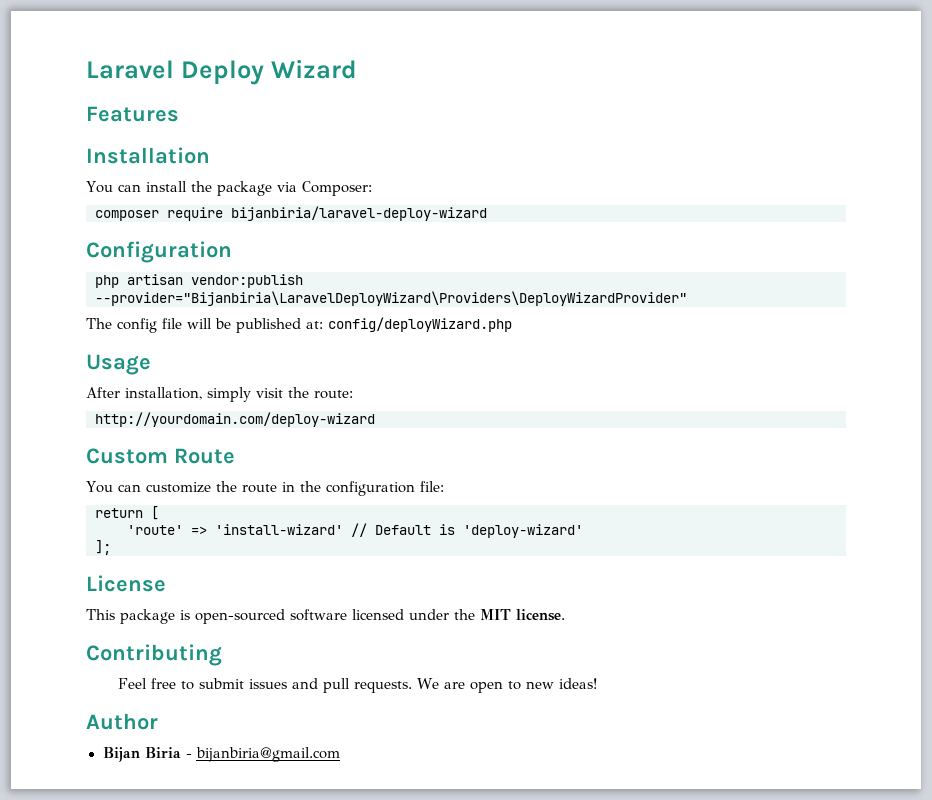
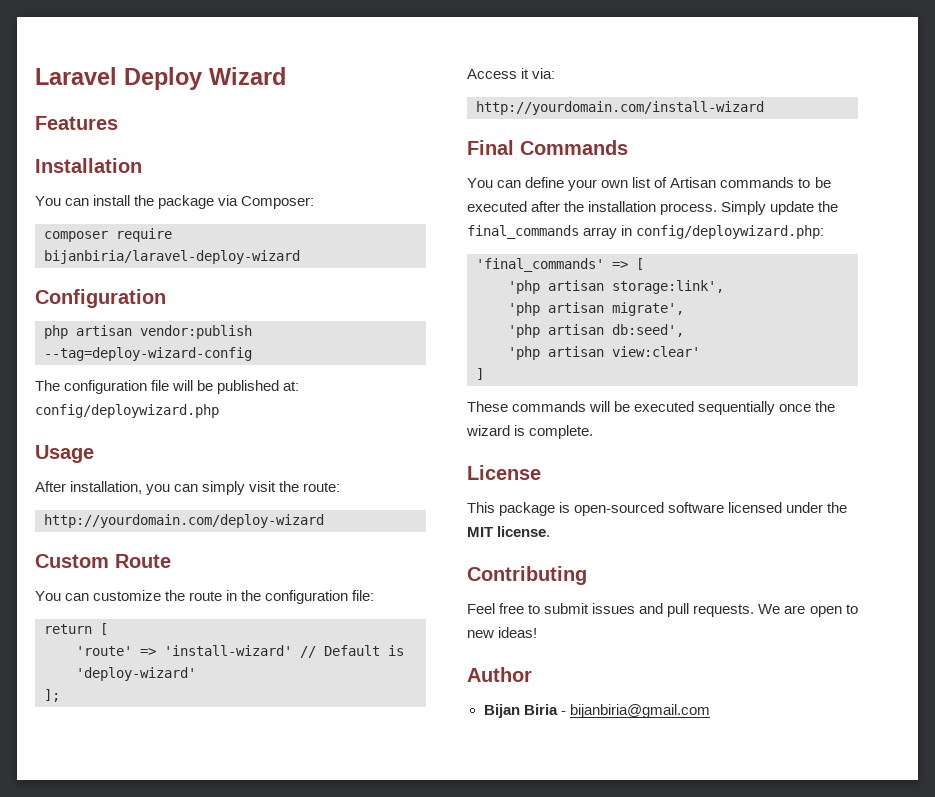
[95,291,687,306] --provider="Bijanbiria\LaravelDeployWizard\Providers\DeployWizardProvider" -> [44,347,252,361] --tag=deploy-wizard-config
[117,318,157,333] config -> [64,380,148,394] configuration
[328,317,512,332] config/deployWizard.php -> [35,404,219,418] config/deploywizard.php
(202, 393) none -> [146,484,199,495] you can
(111, 547) none -> [467,68,556,79] [476,101,764,115] [467,140,628,155] [467,177,831,191] [467,201,839,215] [467,225,825,239] [476,258,644,272] [508,280,724,294] [508,302,684,316] [508,324,684,338] [508,346,700,360] [476,368,484,380] [467,401,836,415] [466,425,594,439] // Access it via: // http://yourdomain.com/install-wizard // Final Commands // You can define your own list of Artisan commands to be executed after the installation process. Simply update the final_commands array in config/deploywizard.php: // 'final_commands' => [ // 'php artisan storage:link', // 'php artisan migrate', // 'php artisan db:seed', // 'php artisan view:clear' // ] // These commands will be executed sequentially once the wizard is complete.

